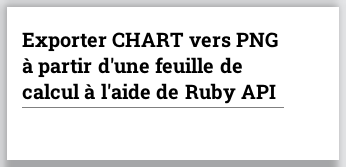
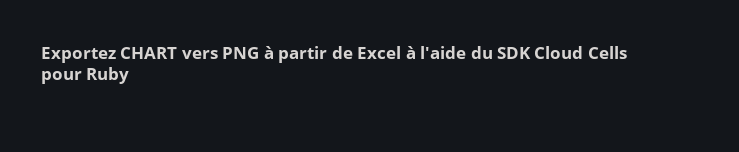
[22,32,107,52] Exporter -> [41,47,116,63] Exportez
[97,57,243,74] [22,83,276,104] d'une feuille de calcul à l'aide de Ruby API -> [331,46,627,59] [41,67,130,84] de Excel à l'aide du SDK Cloud Cells pour Ruby

